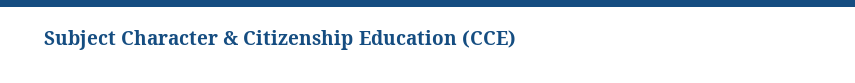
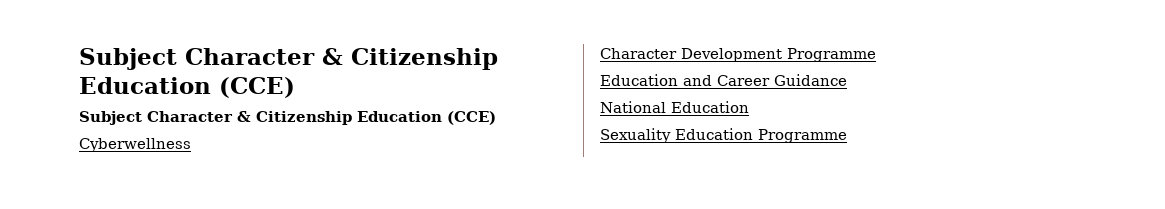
[44,30,516,50] Subject Character & Citizenship Education (CCE) -> [79,48,498,70] [79,77,295,98] [79,111,496,125] [79,138,191,152] [600,48,876,62] [600,74,847,86] [600,101,749,113] [600,128,847,143] Subject Character & Citizenship Education (CCE) // Subject Character & Citizenship Education (CCE) // Cyberwellness // Character Development Programme // Education and Career Guidance // National Education // Sexuality Education Programme

